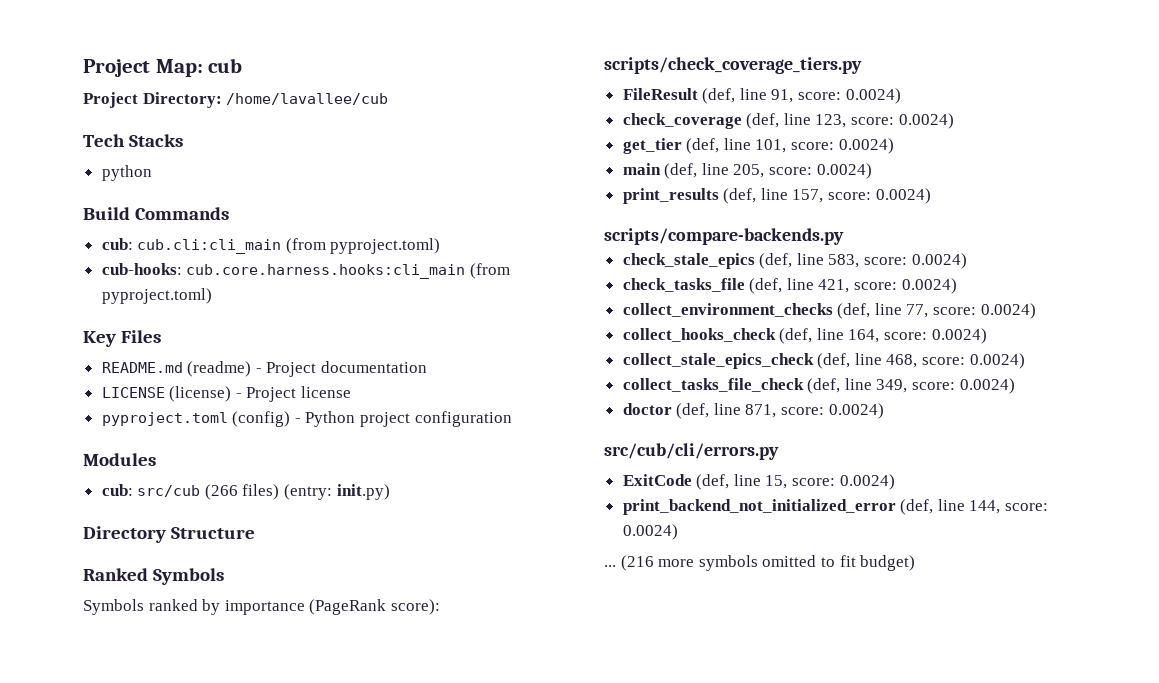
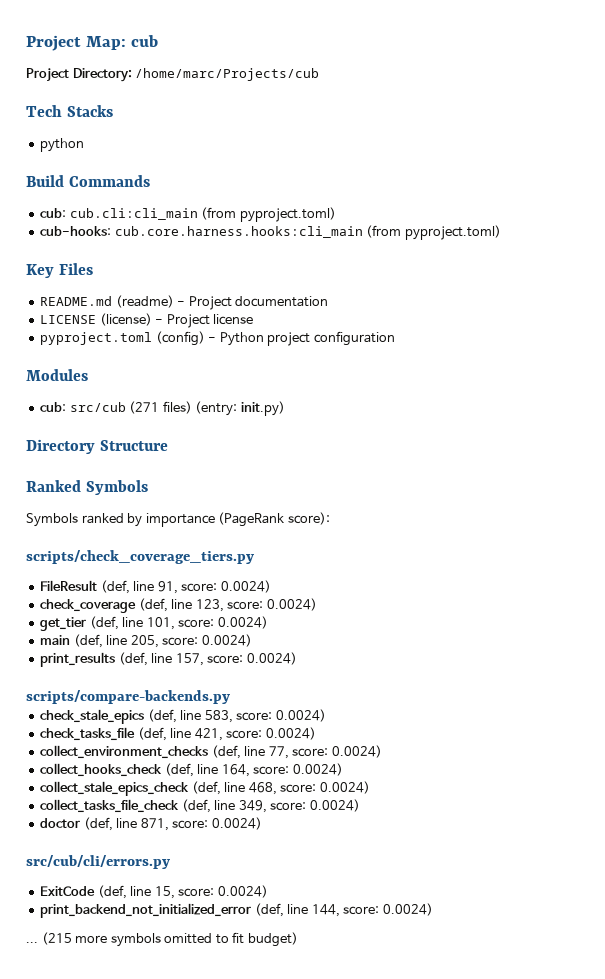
[226,93,389,105] /home/lavallee/cub -> [135,68,320,81] /home/marc/Projects/cub
[204,484,238,500] (266 -> [129,401,160,414] (271
[620,555,654,571] (216 -> [41,932,72,945] (215

